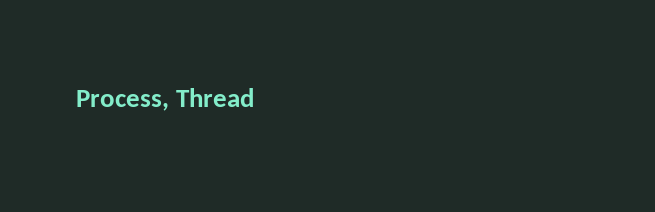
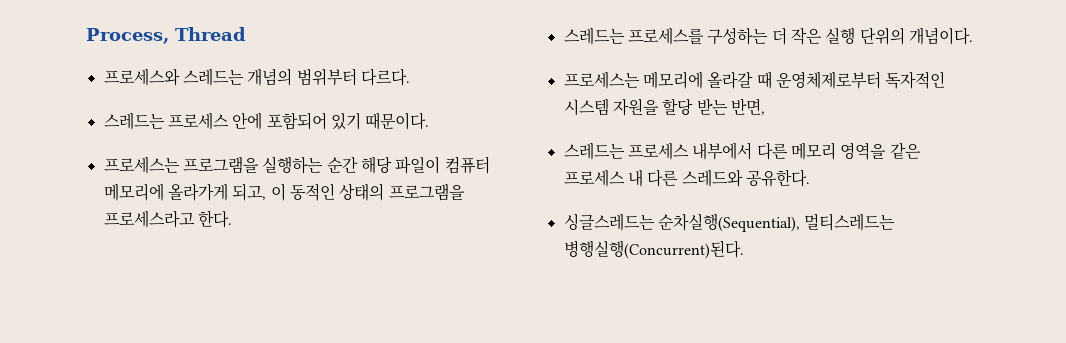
(255, 97) none -> [103,68,410,86] [103,112,430,130] [103,156,490,174] [103,183,465,201] [103,210,232,228] [563,27,973,45] [563,71,946,89] [563,98,765,116] [563,142,921,160] [563,169,810,187] [563,213,896,232] [563,240,744,259] // 프로세스와 스레드는 개념의 범위부터 다르다. // 스레드는 프로세스 안에 포함되어 있기 때문이다. // 프로세스는 프로그램을 실행하는 순간 해당 파일이 컴퓨터 메모리에 올라가게 되고, 이 동적인 상태의 프로그램을 프로세스라고 한다. // 스레드는 프로세스를 구성하는 더 작은 실행 단위의 개념이다. // 프로세스는 메모리에 올라갈 때 운영체제로부터 독자적인 시스템 자원을 할당 받는 반면, // 스레드는 프로세스 내부에서 다른 메모리 영역을 같은 프로세스 내 다른 스레드와 공유한다. // 싱글스레드는 순차실행(Sequential), 멀티스레드는 병행실행(Concurrent)된다.

